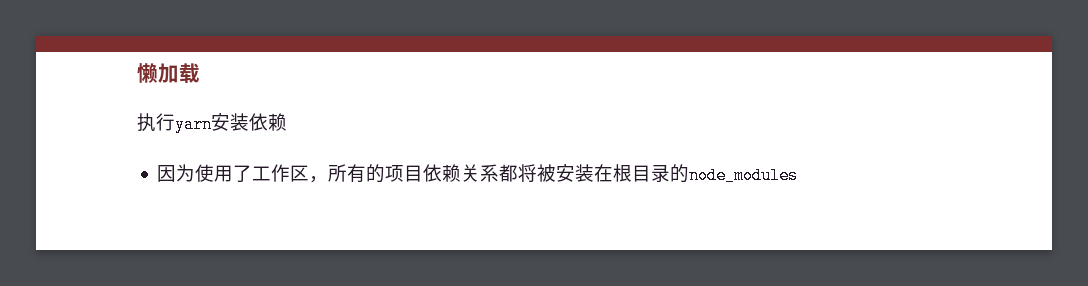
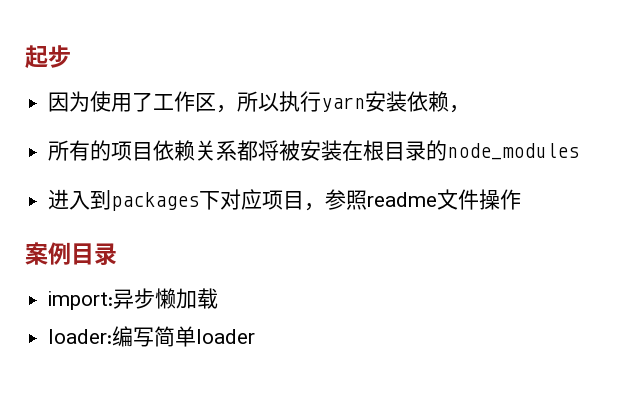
[137,63,200,83] [137,113,287,133] 懒加载 // 执行yarn安装依赖 -> [25,45,71,69] 起步
(348, 173) none -> [258,91,471,113] [48,140,70,161] 以执行yarn安装依赖， // 所
(799, 175) none -> [48,189,522,211] [25,242,117,266] [48,288,219,310] [48,326,256,347] // 进入到packages下对应项目，参照readme文件操作 // 案例目录 // import:异步懒加载 // loader:编写简单loader

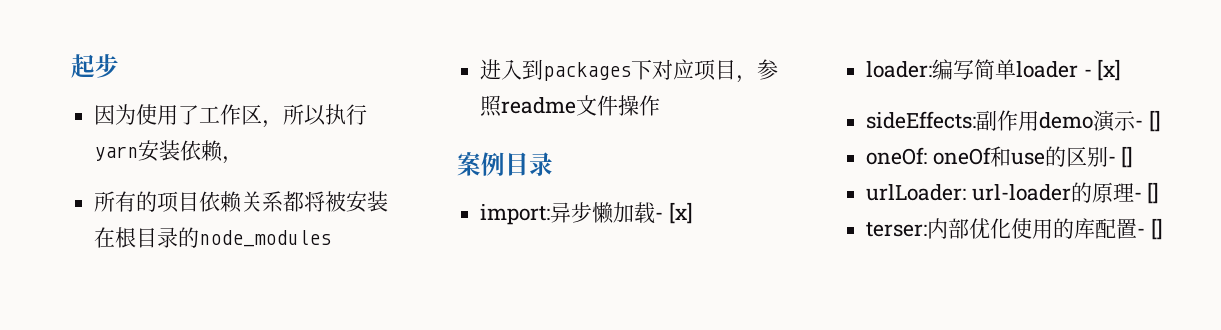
(219, 298) none -> [655,202,693,224] - [x]
(256, 336) none -> [1083,59,1122,81] [866,110,1161,132] [866,146,1134,168] [866,182,1160,204] [866,218,1163,240] - [x] // sideEffects:副作用demo演示- [] // oneOf: oneOf和use的区别- [] // urlLoader: url-loader的原理- [] // terser:内部优化使用的库配置- []

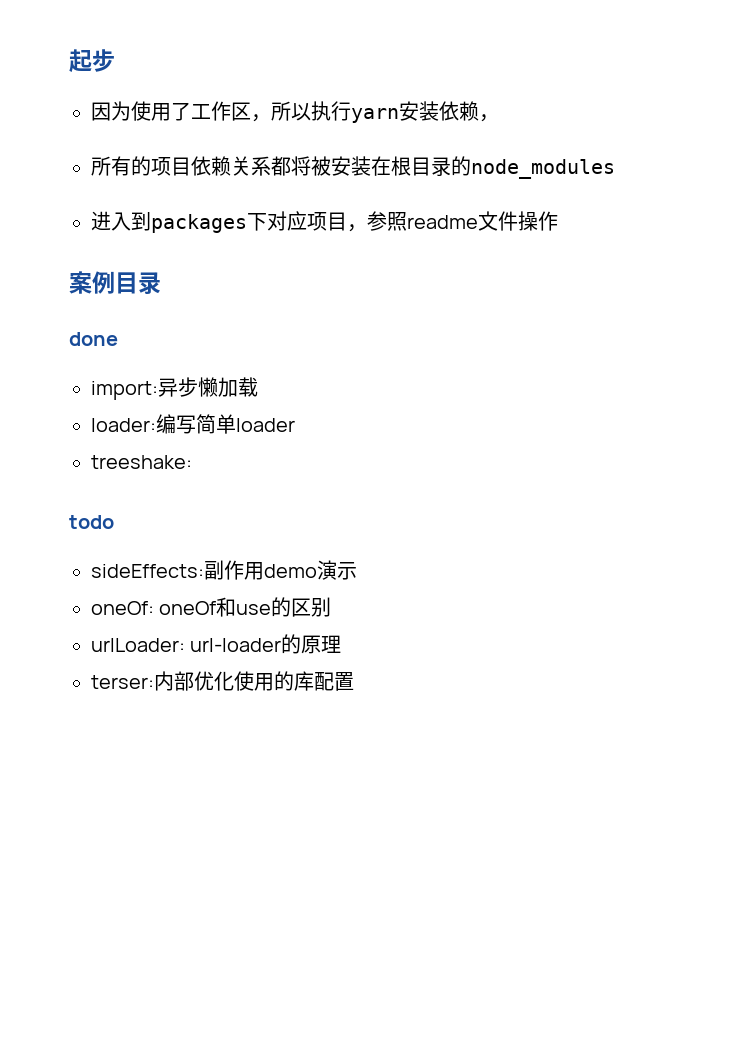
(553, 164) none -> [69,332,118,346] // done
[655,202,693,224] - [x] -> (258, 387) none
[1083,59,1122,81] - [x] -> [91,455,192,469] [69,515,114,529] // treeshake: // todo
[1135,110,1161,132] - [] -> (357, 571) none
[1107,146,1134,168] - [] -> (332, 607) none
[1133,182,1160,204] - [] -> (342, 644) none
[1137,218,1163,240] - [] -> (354, 681) none

